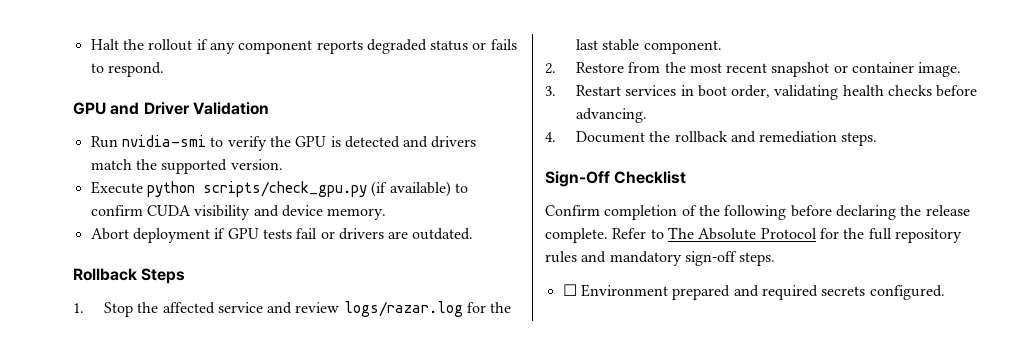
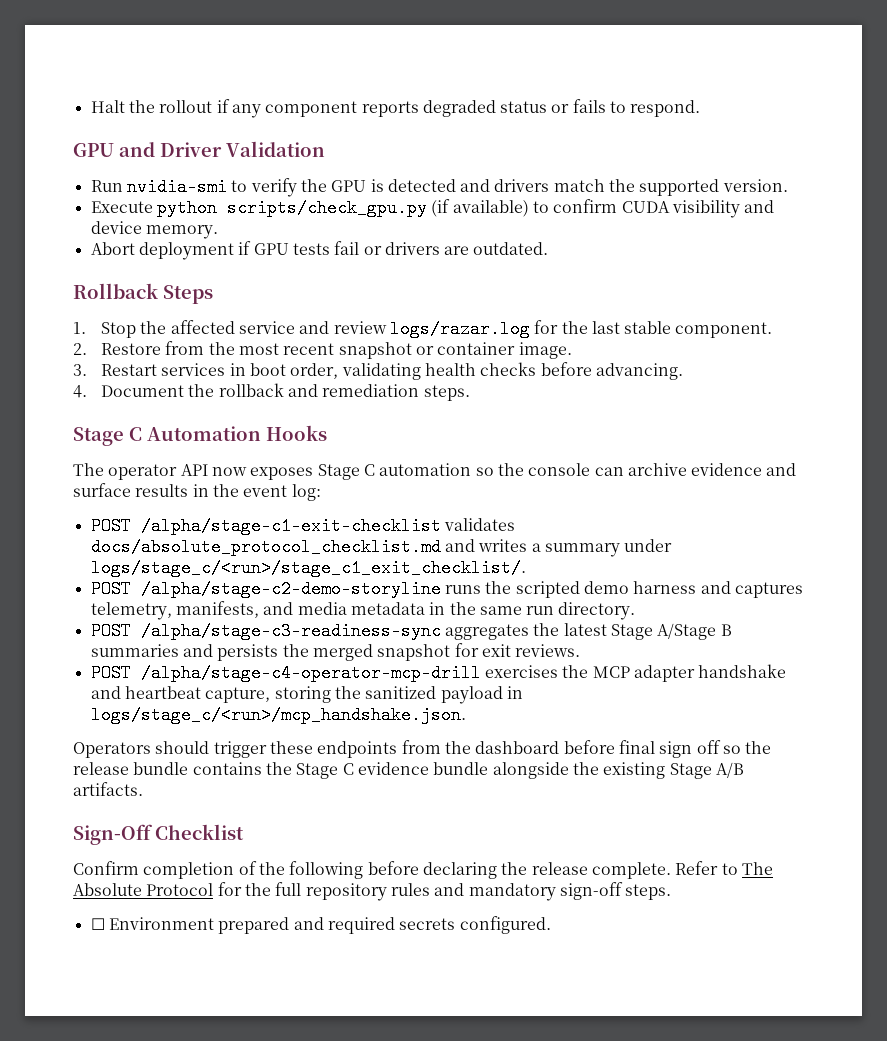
(878, 139) none -> [73,425,327,446] [73,463,797,480] [73,483,321,501] [90,517,515,535] [90,538,673,557] [90,559,526,577] [90,580,803,598] [90,601,636,620] [90,622,732,640] [90,643,581,661] [90,664,787,682] [90,686,523,704] [90,706,466,724] [73,740,772,758] [73,762,744,779] [73,782,143,796] // Stage C Automation Hooks // The operator API now exposes Stage C automation so the console can archive evidence and surface results in the event log: // POST /alpha/stage-c1-exit-checklist validates docs/absolute_protocol_checklist.md and writes a summary under logs/stage_c/<run>/stage_c1_exit_checklist/. // POST /alpha/stage-c2-demo-storyline runs the scripted demo harness and captures telemetry, manifests, and media metadata in the same run directory. // POST /alpha/stage-c3-readiness-sync aggregates the latest Stage A/Stage B summaries and persists the merged snapshot for exit reviews. // POST /alpha/stage-c4-operator-mcp-drill exercises the MCP adapter handshake and heartbeat capture, storing the sanitized payload in logs/stage_c/<run>/mcp_handshake.json. // Operators should trigger these endpoints from the dashboard before final sign off so the release bundle contains the Stage C evidence bundle alongside the existing Stage A/B artifacts.

